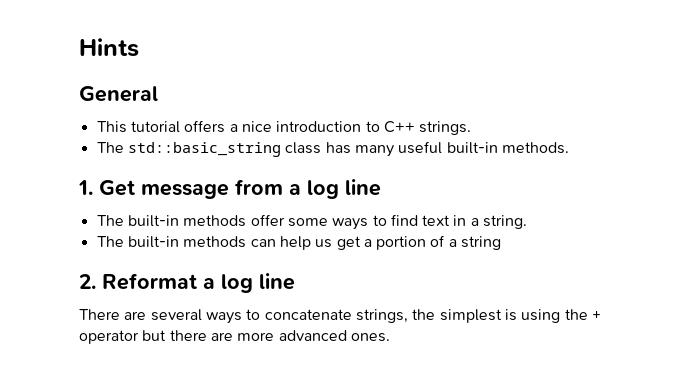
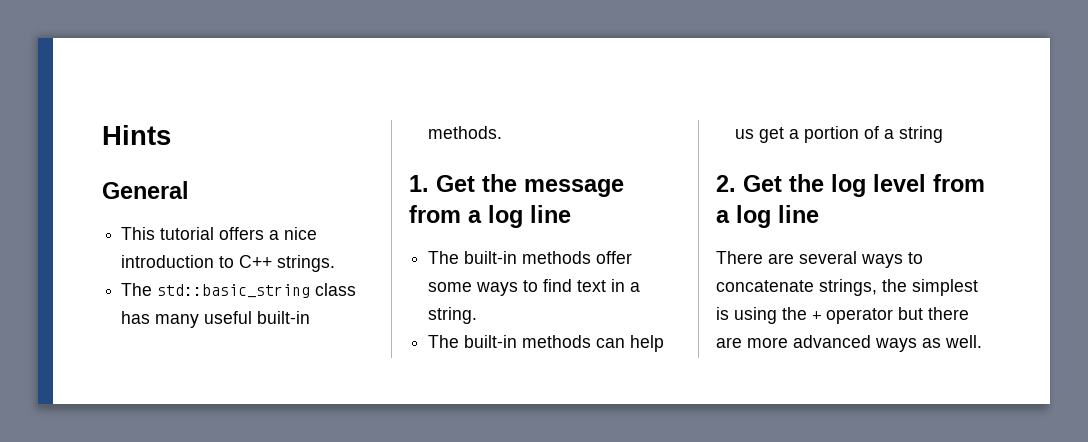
(135, 188) none -> [482,174,517,192] the
[102,273,197,290] Reformat -> [743,174,985,197] Get the log level from
[350,333,390,342] ones. -> [875,335,982,352] ways as well.

